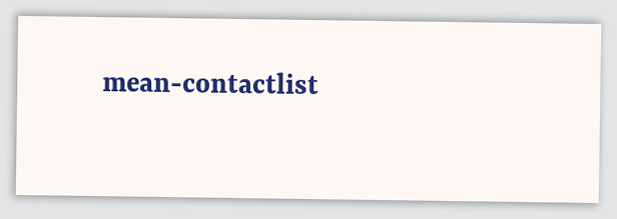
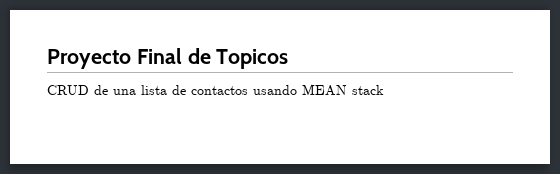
[102,70,319,95] mean-contactlist -> [47,48,289,69] [47,84,384,96] Proyecto Final de Topicos // CRUD de una lista de contactos usando MEAN stack

